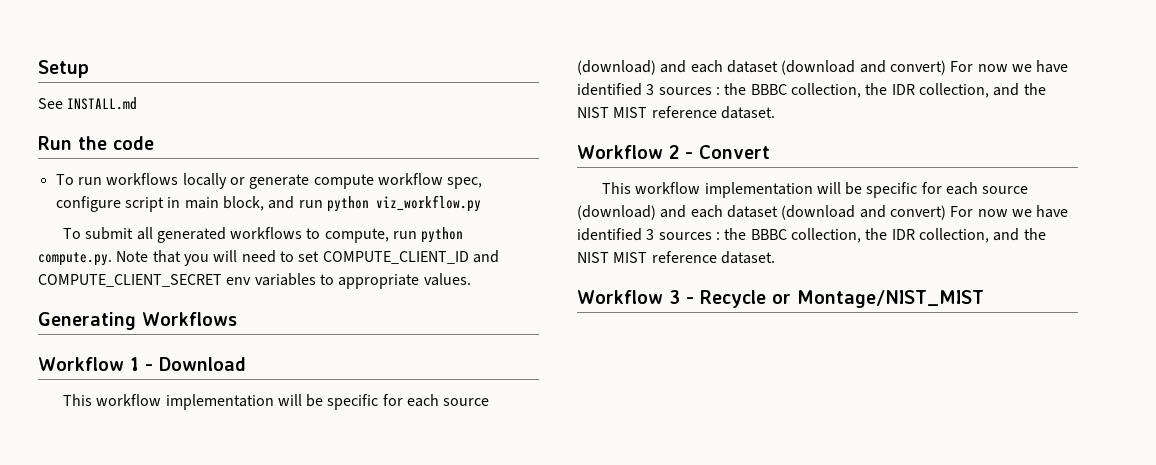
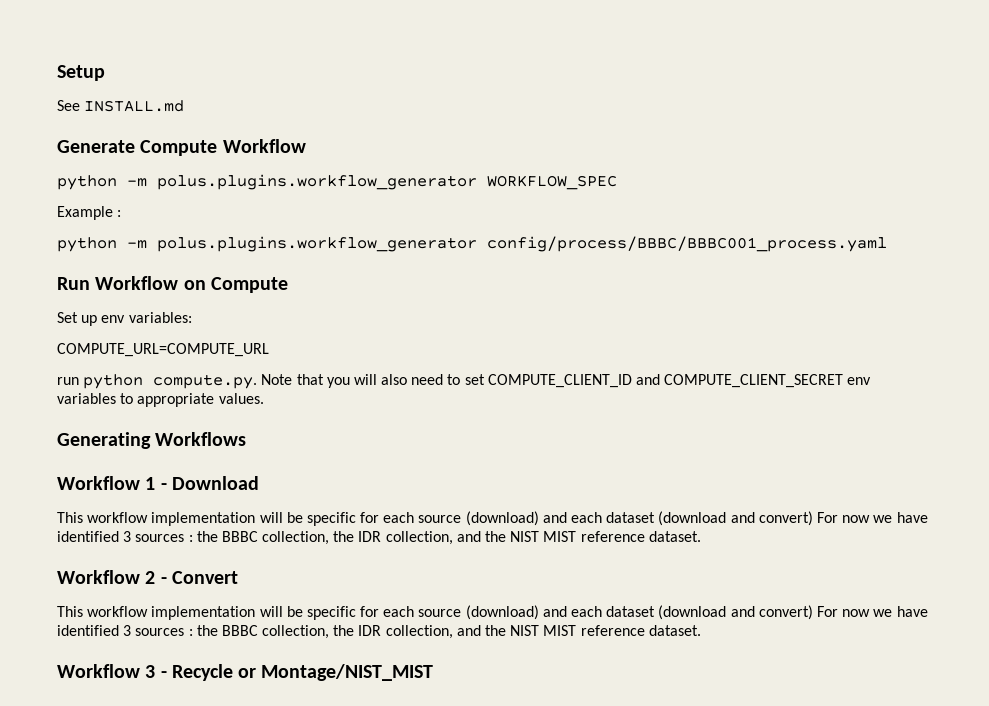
[38,136,154,150] [55,173,483,189] [55,195,481,212] [62,227,389,243] Run the code // To run workflows locally or generate compute workflow spec, configure script in main block, and run python viz_workflow.py // To submit all generated workflows to compute, -> [57,139,306,156] [57,174,617,190] [57,206,122,220] [57,236,887,252] [57,276,288,293] [57,312,192,326] [57,343,269,357] Generate Compute Workflow // python -m polus.plugins.workflow_generator WORKFLOW_SPEC // Example : // python -m polus.plugins.workflow_generator config/process/BBBC/BBBC001_process.yaml // Run Workflow on Compute // Set up env variables: // COMPUTE_URL=COMPUTE_URL //
(238, 256) none -> [381,374,408,385] also

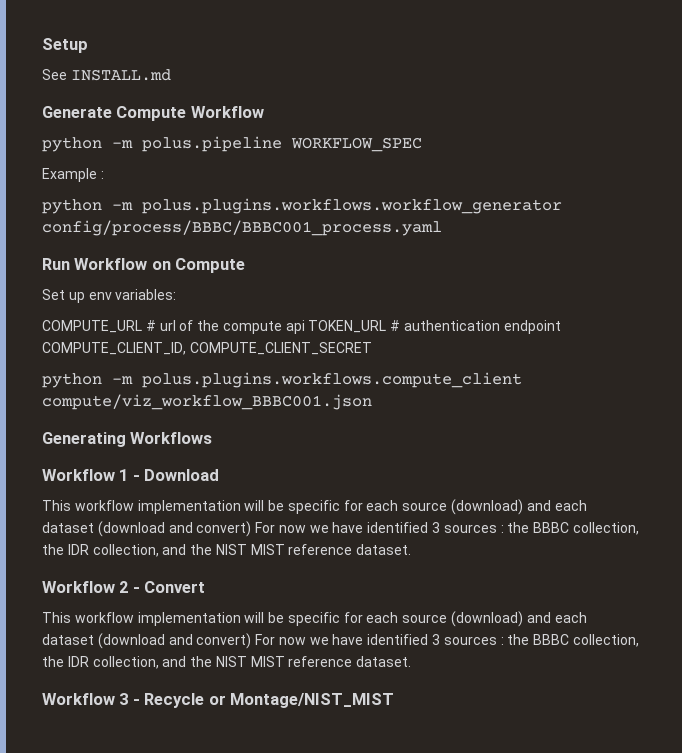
[157,174,477,190] polus.plugins.workflow_generator -> [142,136,282,152] polus.pipeline
[157,236,477,252] polus.plugins.workflow_generator -> [142,198,562,214] polus.plugins.workflows.workflow_generator
[57,343,269,357] [57,374,872,389] [57,393,264,407] COMPUTE_URL=COMPUTE_URL // run python compute.py. Note that you will also need to set COMPUTE_CLIENT_ID and COMPUTE_CLIENT_SECRET env variables to appropriate values. -> [42,320,561,334] [42,342,372,355] [42,372,522,388] [42,394,372,410] COMPUTE_URL # url of the compute api TOKEN_URL # authentication endpoint COMPUTE_CLIENT_ID, COMPUTE_CLIENT_SECRET // python -m polus.plugins.workflows.compute_client compute/viz_workflow_BBBC001.json

